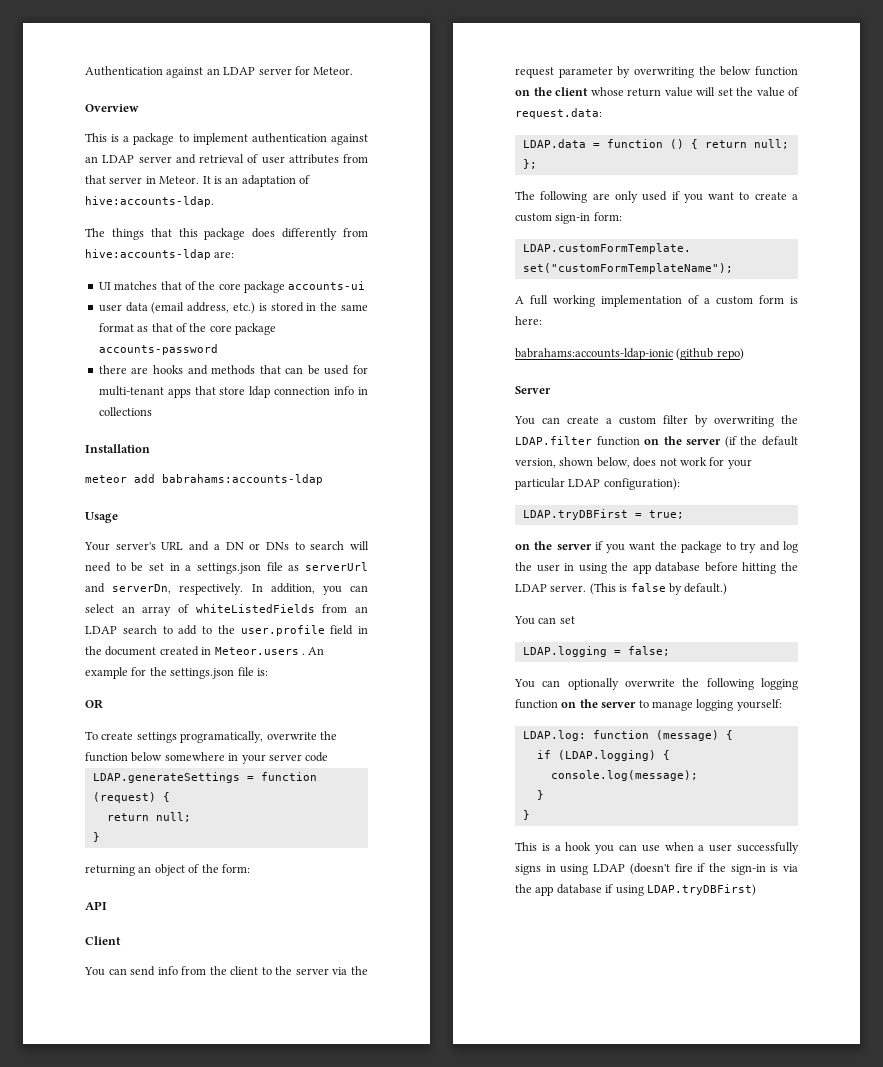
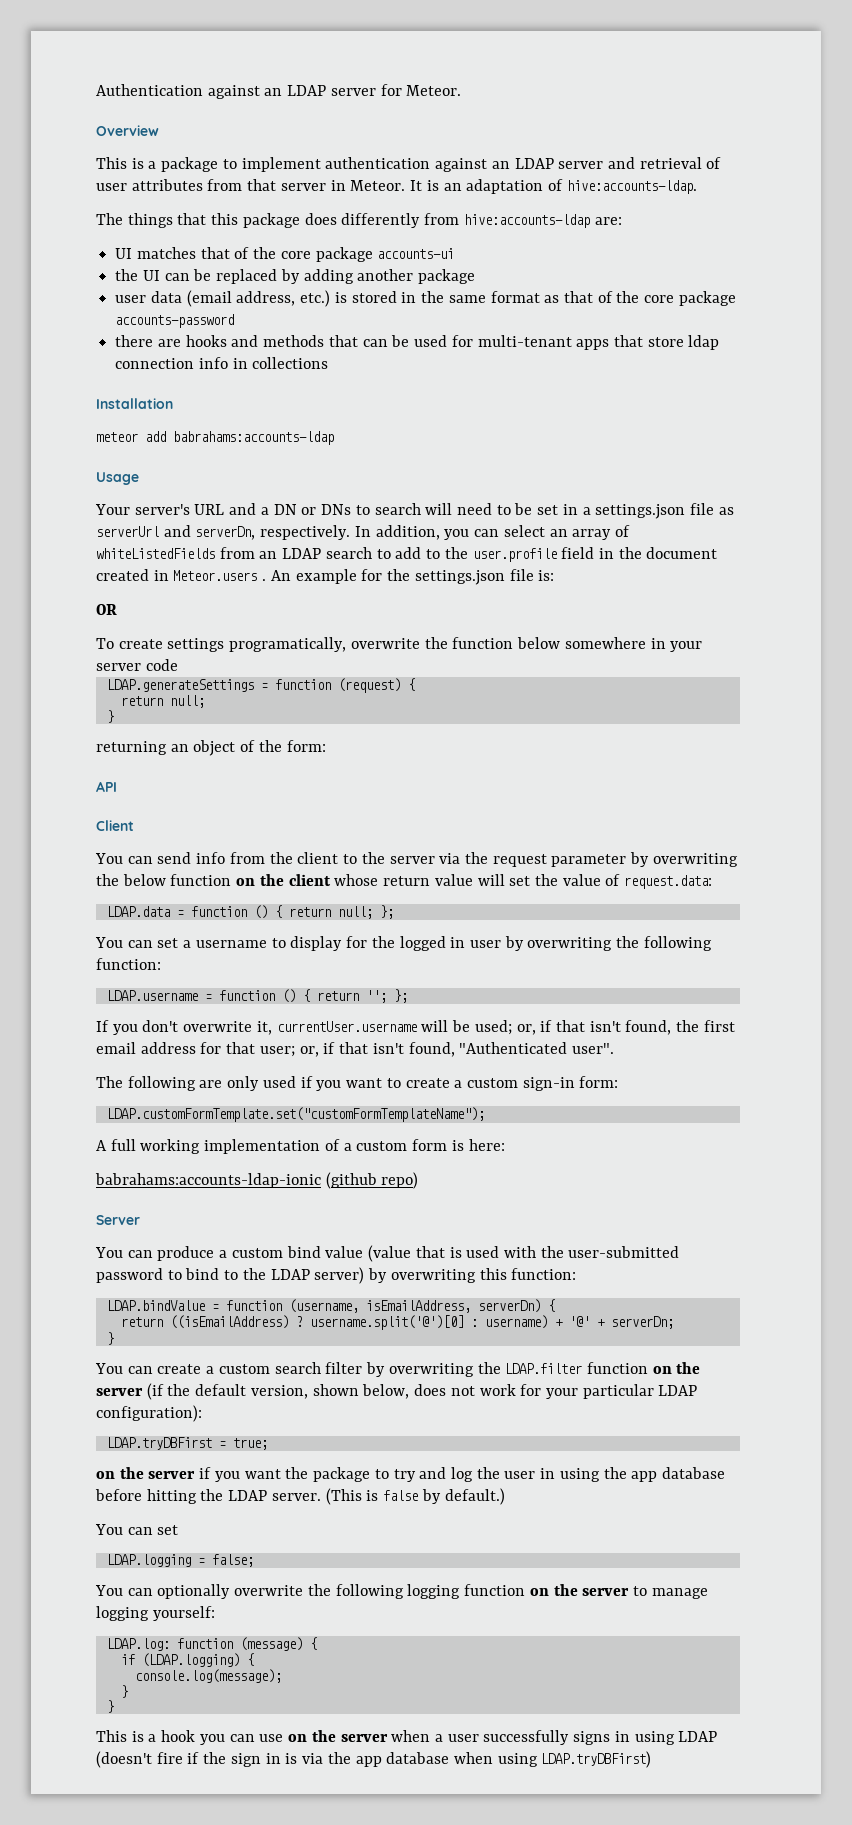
(366, 285) none -> [115,269,476,284] // the UI can be replaced by adding another package
(537, 164) none -> [95,936,712,951] [96,958,161,970] [106,989,408,1003] [96,1020,735,1035] [96,1042,614,1057] // You can set a username to display for the logged in user by overwriting the following function: // LDAP.username = function () { return ''; }; // If you don't overwrite it, currentUser.username will be used; or, if that isn't found, the first email address for that user; or, if that isn't found, "Authenticated user".
(551, 390) none -> [95,1245,680,1262] [96,1267,577,1284] [106,1299,555,1313] [120,1315,674,1330] [106,1332,114,1345] // You can produce a custom bind value (value that is used with the user-submitted password to bind to the LDAP server) by overwriting this function: // LDAP.bindValue = function (username, isEmailAddress, serverDn) { // return ((isEmailAddress) ? username.split('@')[0] : username) + '@' + serverDn; // }
(656, 420) none -> [274,1362,321,1374] search
(660, 848) none -> [288,1730,388,1742] on the server
[730,864,766,875] sign-in -> [230,1753,281,1767] sign in
[605,884,614,893] if -> [453,1752,493,1764] when

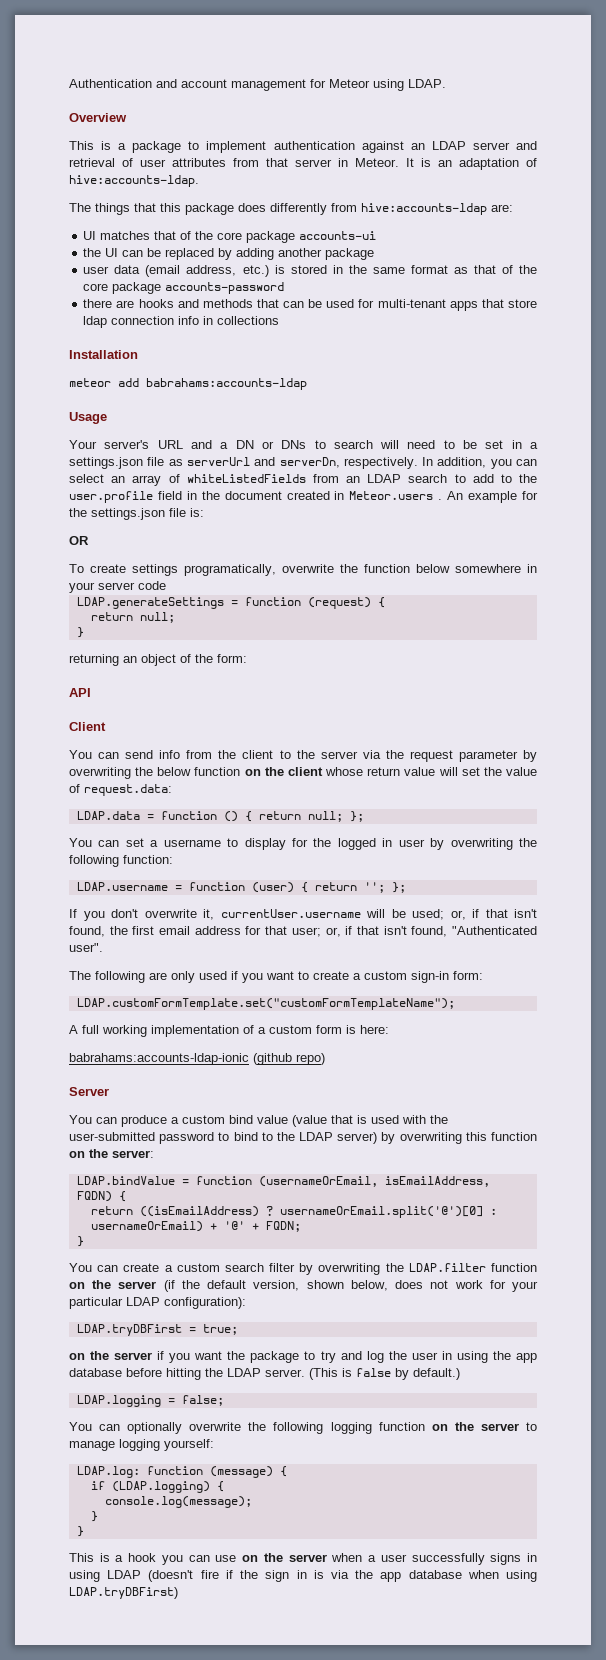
[207,84,462,99] against an LDAP server for Meteor. -> [156,79,446,91] and account management for Meteor using LDAP.
[281,989,296,1003] () -> [251,882,294,893] (user)
[511,1268,577,1280] function: -> [491,1132,537,1141] [69,1149,154,1158] function on the server:
[288,1299,541,1313] (username, isEmailAddress, serverDn) -> [258,1176,490,1187] [76,1191,112,1202] (usernameOrEmail, isEmailAddress, FQDN)
[309,1315,548,1330] username.split('@')[0] : username) -> [279,1206,497,1218] [90,1221,203,1232] usernameOrEmail.split('@')[0] : usernameOrEmail)
[610,1316,674,1329] serverDn; -> [265,1221,301,1232] FQDN;
[95,1524,179,1535] // You can set -> (460, 1374) none

